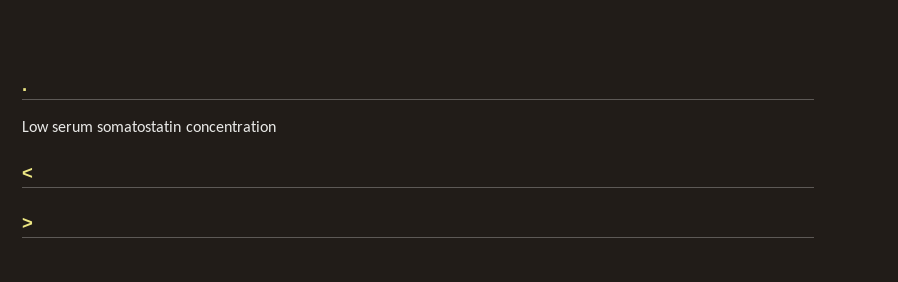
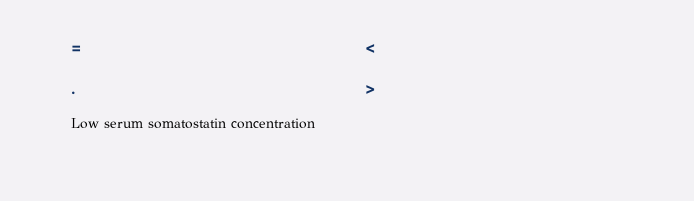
(22, 89) none -> [71,45,81,53] = //

